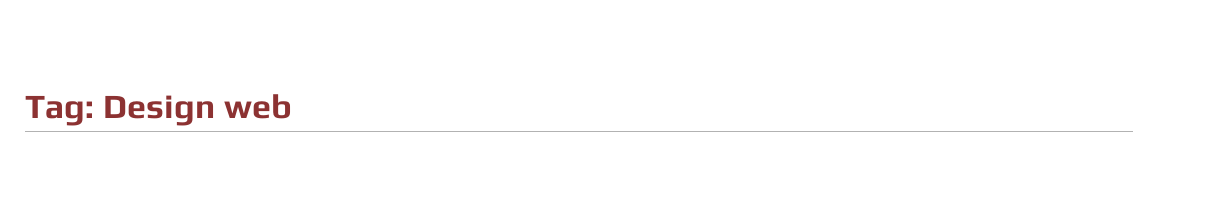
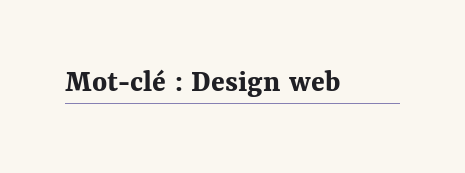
[25,95,94,126] Tag: -> [65,69,183,91] Mot-clé :

